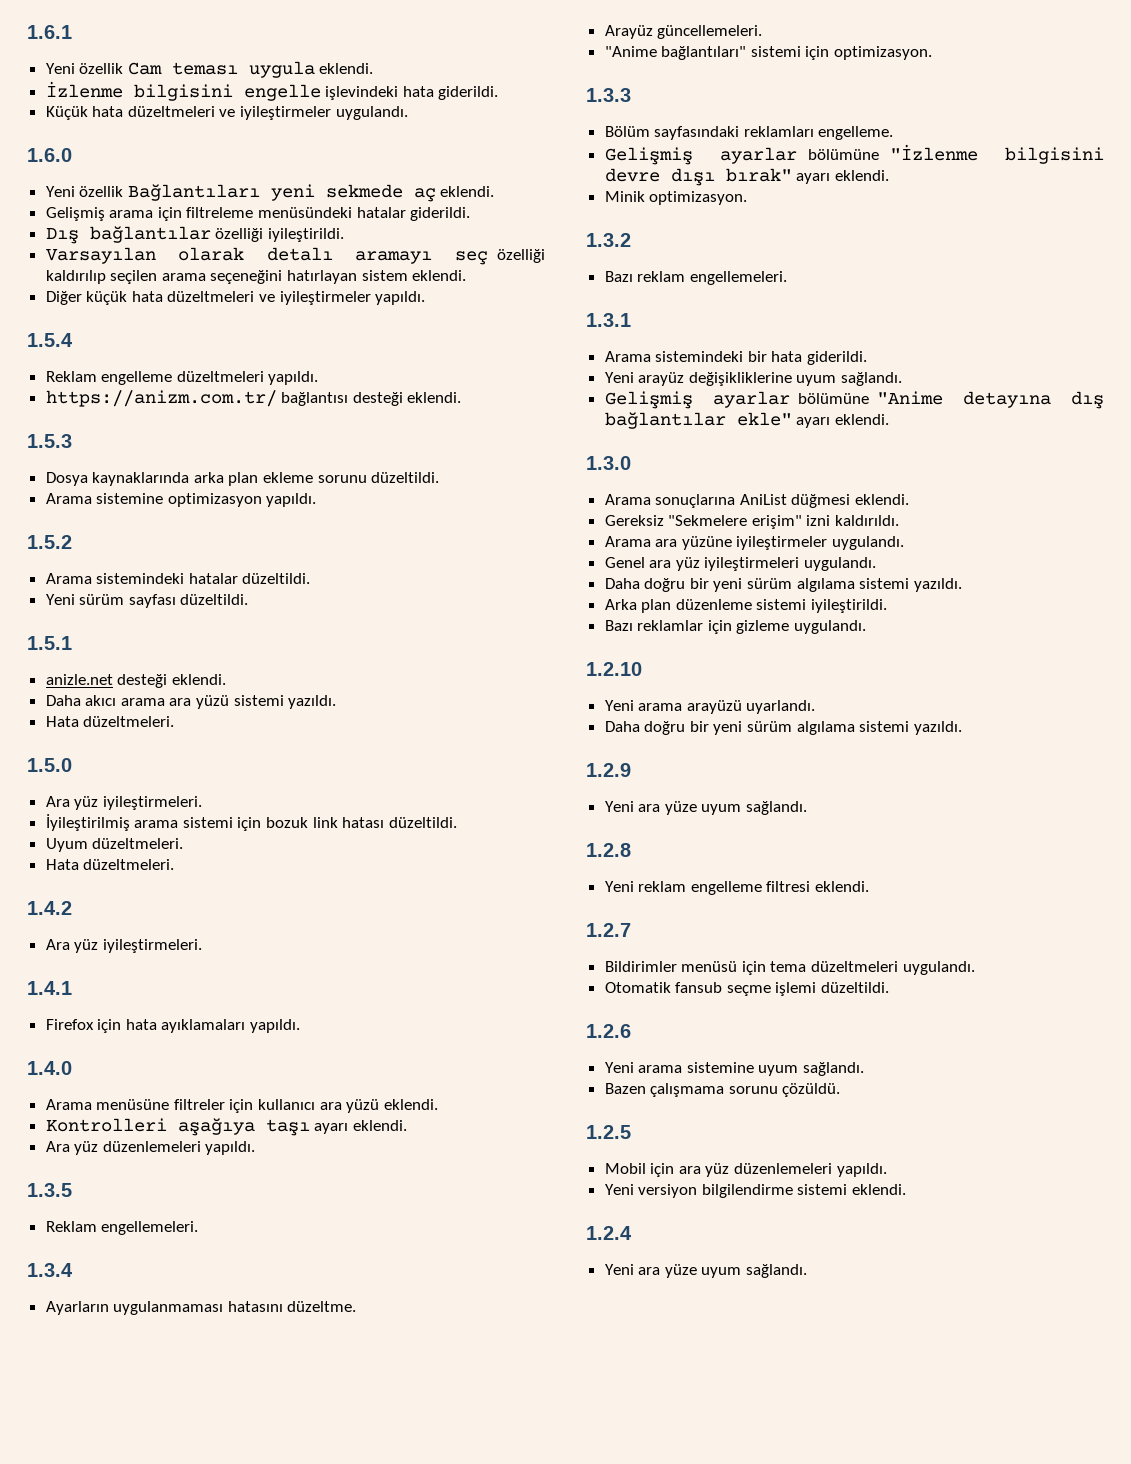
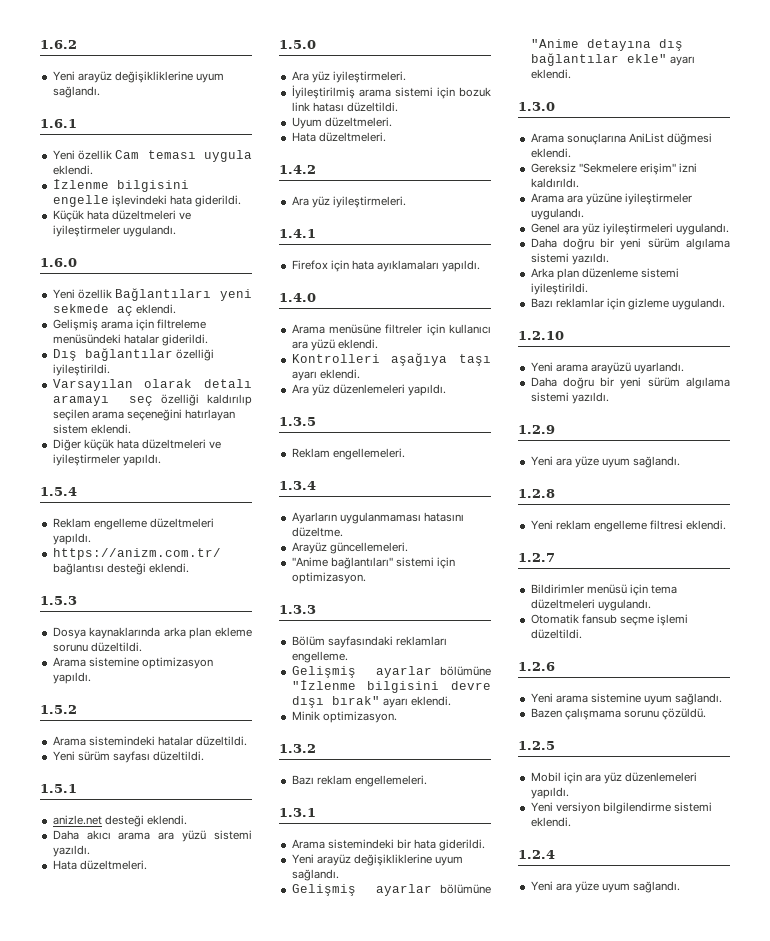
(27, 32) none -> [40,40,77,49] [52,71,224,83] [52,86,100,98] 1.6.2 // Yeni arayüz değişikliklerine uyum sağlandı. //

